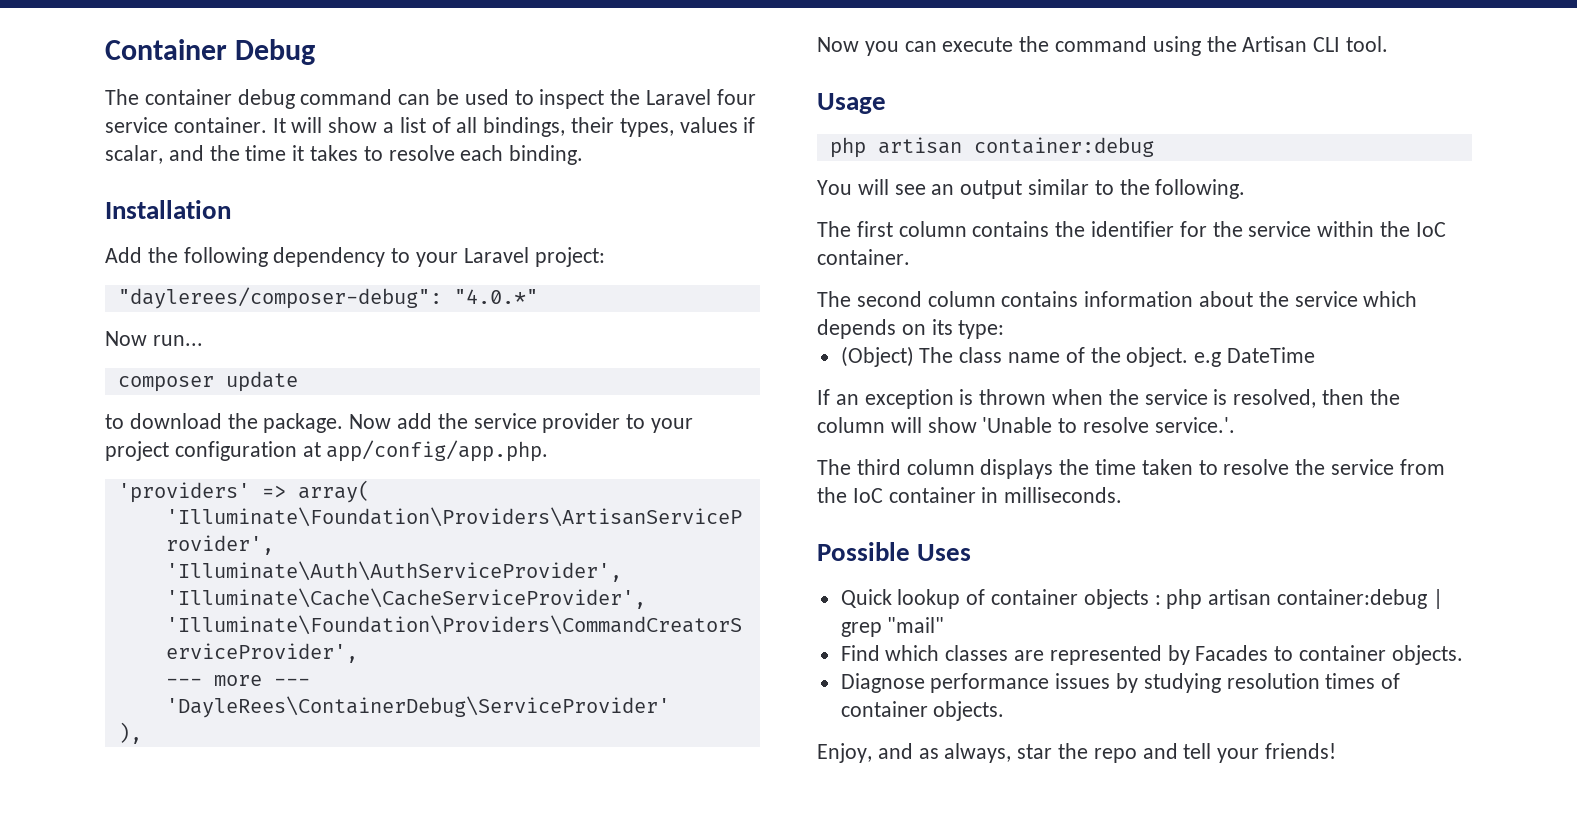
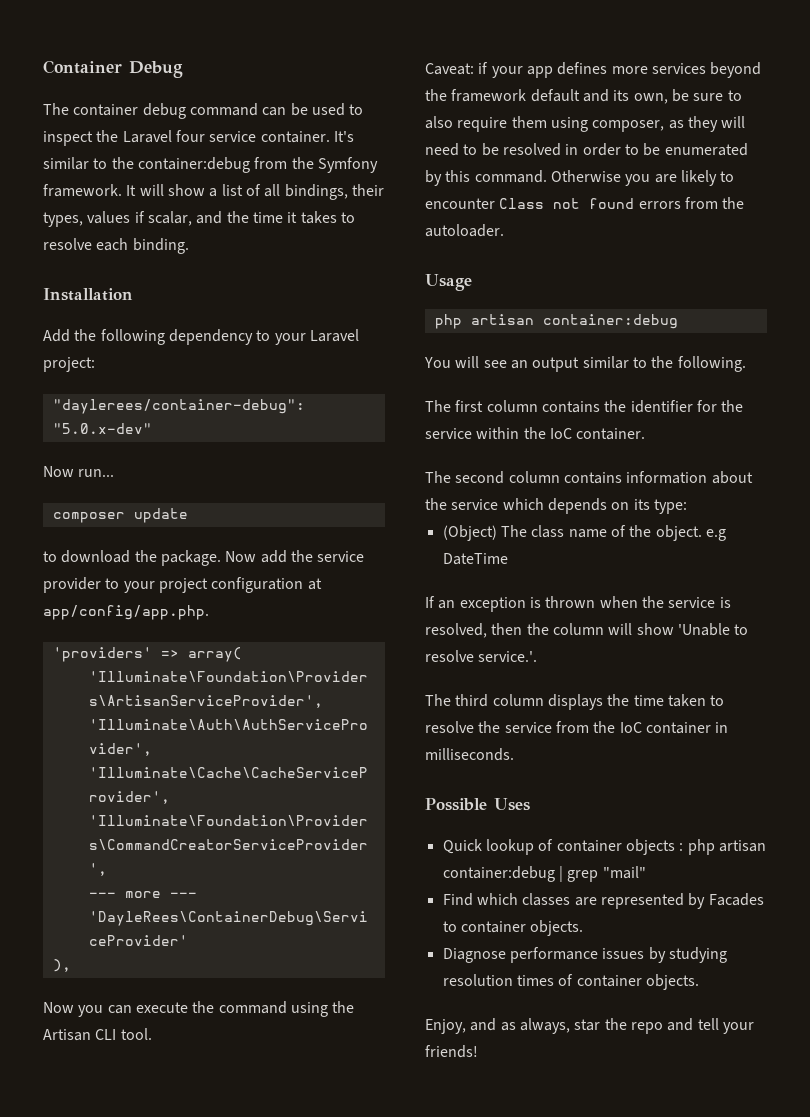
(267, 125) none -> [333,131,354,142] [43,157,378,173] [43,184,122,197] It's similar to the container:debug from the Symfony framework.
[117,287,538,309] "daylerees/composer-debug": "4.0.*" -> [52,399,305,414] [52,423,152,434] "daylerees/container-debug": "5.0.x-dev"
(1389, 44) none -> [425,62,762,78] [425,89,742,104] [425,116,746,132] [425,143,748,156] [425,170,735,186] [425,197,745,209] [425,224,504,237] // Caveat: if your app defines more services beyond the framework default and its own, be sure to also require them using composer, as they will need to be resolved in order to be enumerated by this command. Otherwise you are likely to encounter Class not found errors from the autoloader.

